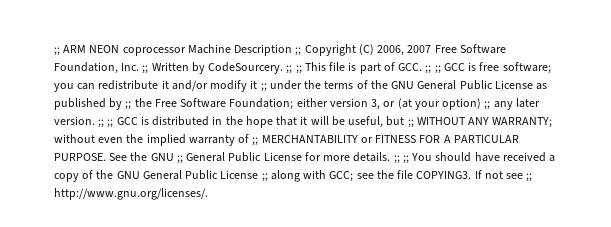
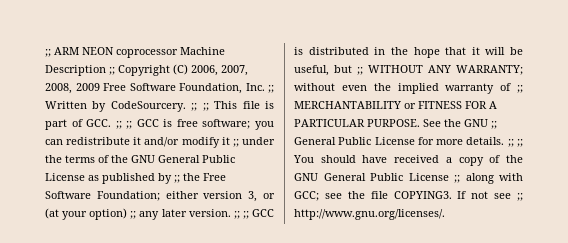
[407,45,432,53] 2007 -> [221,65,248,76] [45,83,100,94] 2007, 2008, 2009

